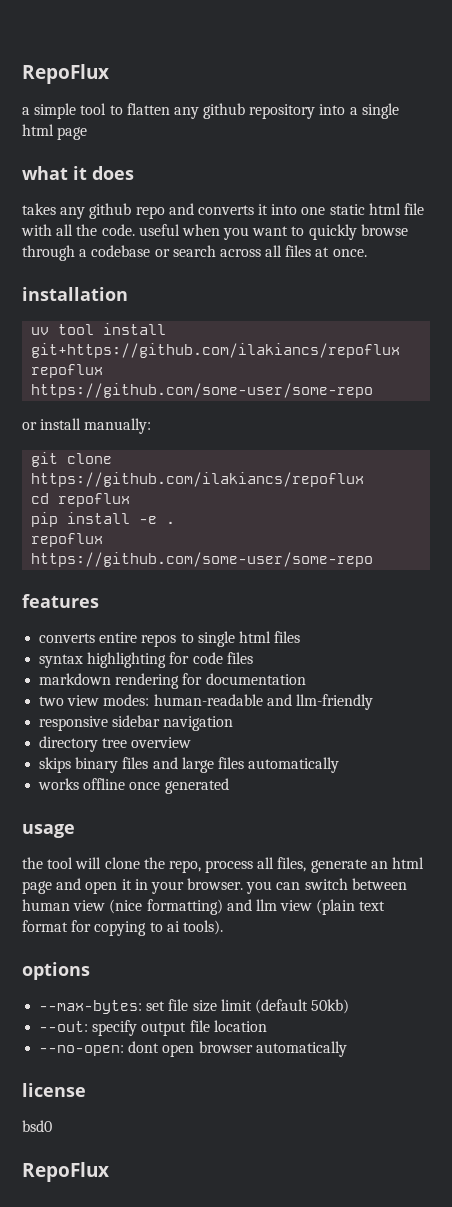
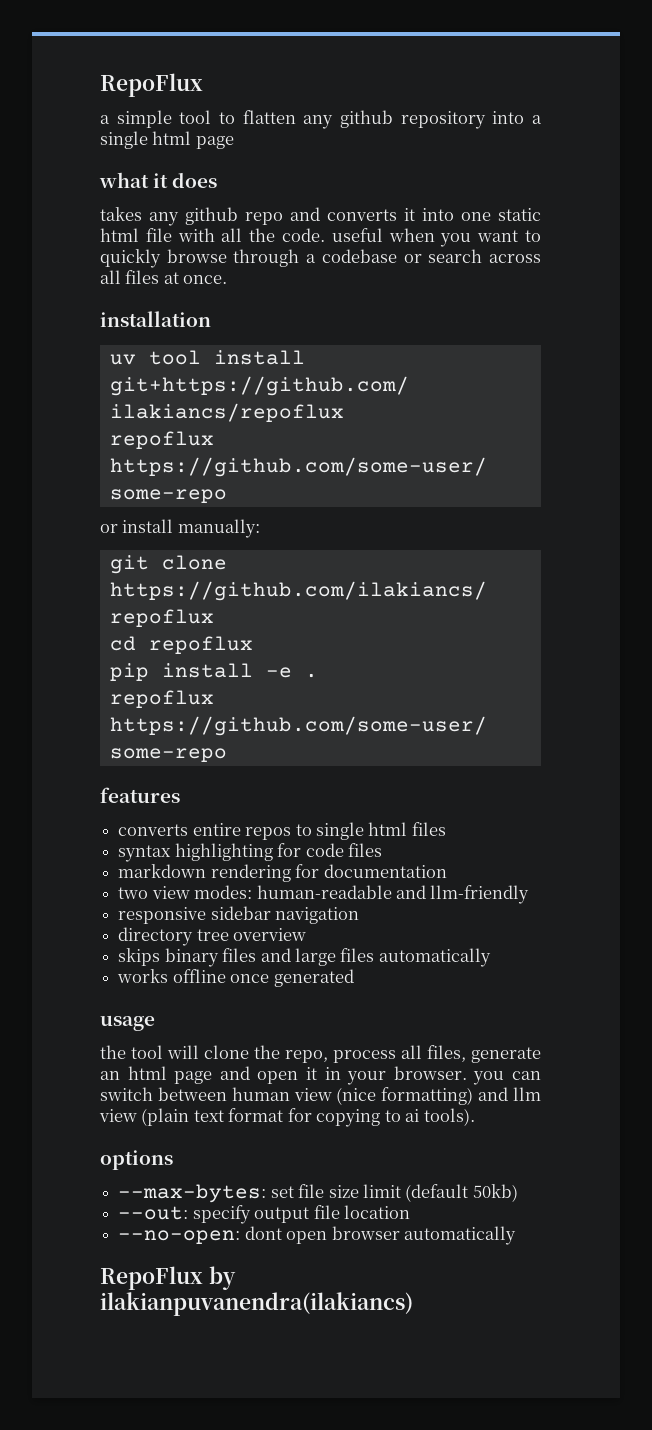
[22,1083,86,1097] [22,1120,52,1132] [22,1162,109,1182] // license // bsd0 // RepoFlux -> [100,1266,236,1290] [100,1292,413,1316] // RepoFlux by ilakianpuvanendra(ilakiancs)

